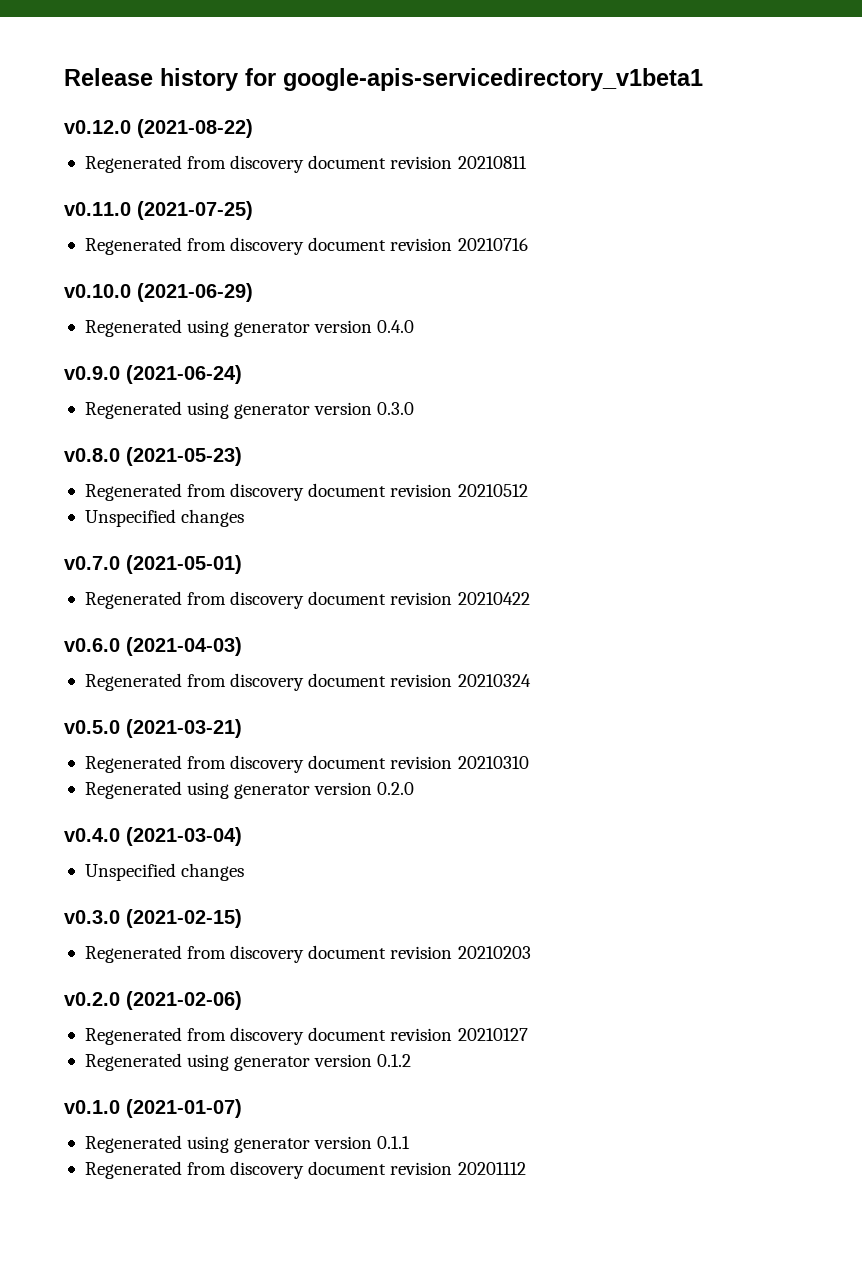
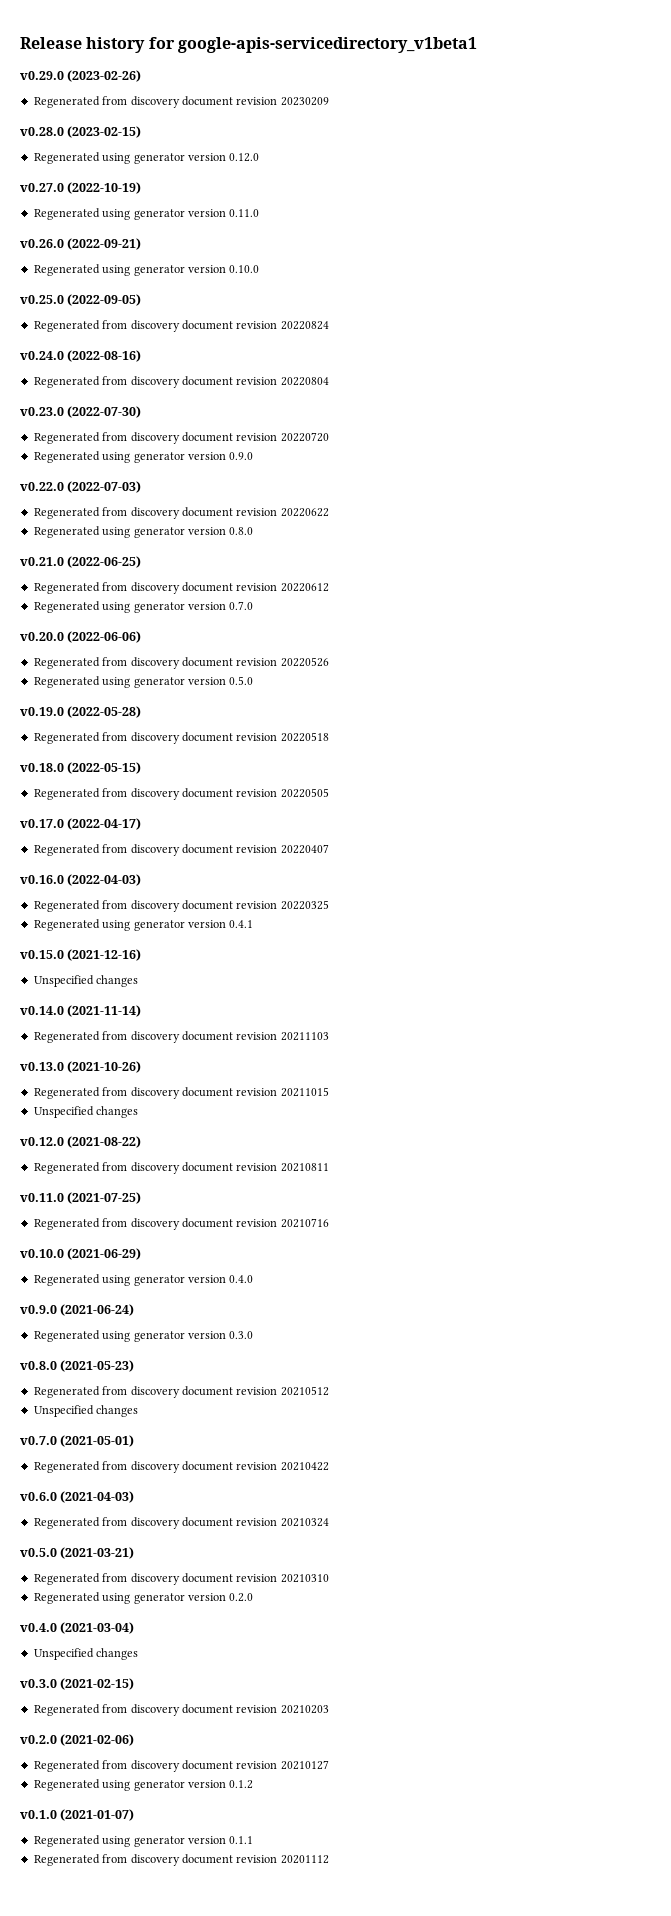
(703, 79) none -> [20,70,142,82] [33,96,329,108] [20,126,142,138] [33,152,260,164] [20,182,142,194] [33,208,260,220] [20,238,142,250] [33,264,260,276] [20,294,142,306] [33,320,329,332] [20,350,142,362] [33,376,329,388] [20,406,142,418] [33,432,329,444] [33,451,254,463] [20,481,142,493] [33,507,329,519] [33,526,254,538] [20,556,142,568] [33,582,329,594] [33,601,254,613] [20,631,142,643] [33,657,329,669] [33,676,254,688] [20,706,142,718] [33,732,329,744] [20,762,142,774] [33,788,329,800] [20,818,142,830] [33,844,329,856] [20,874,142,886] [33,900,329,912] [33,919,254,931] [20,949,142,961] [33,975,139,987] [20,1005,142,1017] [33,1031,329,1043] [20,1061,142,1073] [33,1087,329,1099] [33,1106,139,1118] // v0.29.0 (2023-02-26) // Regenerated from discovery document revision 20230209 // v0.28.0 (2023-02-15) // Regenerated using generator version 0.12.0 // v0.27.0 (2022-10-19) // Regenerated using generator version 0.11.0 // v0.26.0 (2022-09-21) // Regenerated using generator version 0.10.0 // v0.25.0 (2022-09-05) // Regenerated from discovery document revision 20220824 // v0.24.0 (2022-08-16) // Regenerated from discovery document revision 20220804 // v0.23.0 (2022-07-30) // Regenerated from discovery document revision 20220720 // Regenerated using generator version 0.9.0 // v0.22.0 (2022-07-03) // Regenerated from discovery document revision 20220622 // Regenerated using generator version 0.8.0 // v0.21.0 (2022-06-25) // Regenerated from discovery document revision 20220612 // Regenerated using generator version 0.7.0 // v0.20.0 (2022-06-06) // Regenerated from discovery document revision 20220526 // Regenerated using generator version 0.5.0 // v0.19.0 (2022-05-28) // Regenerated from discovery document revision 20220518 // v0.18.0 (2022-05-15) // Regenerated from discovery document revision 20220505 // v0.17.0 (2022-04-17) // Regenerated from discovery document revision 20220407 // v0.16.0 (2022-04-03) // Regenerated from discovery document revision 20220325 // Regenerated using generator version 0.4.1 // v0.15.0 (2021-12-16) // Unspecified changes // v0.14.0 (2021-11-14) // Regenerated from discovery document revision 20211103 // v0.13.0 (2021-10-26) // Regenerated from discovery document revision 20211015 // Unspecified changes

